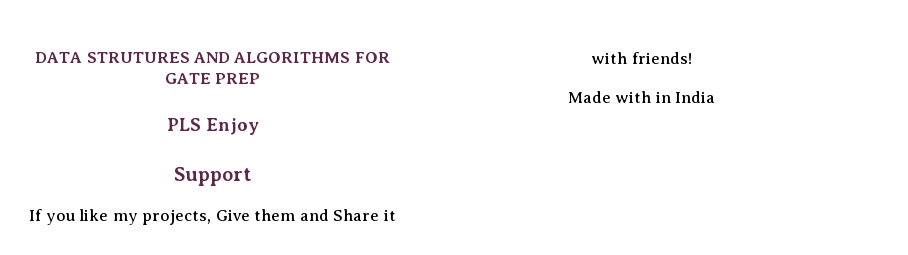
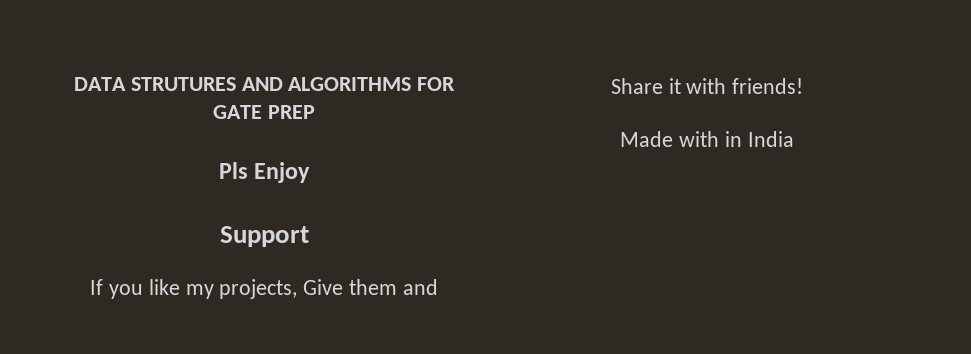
[166,118,201,131] PLS -> [218,162,248,179] Pls

